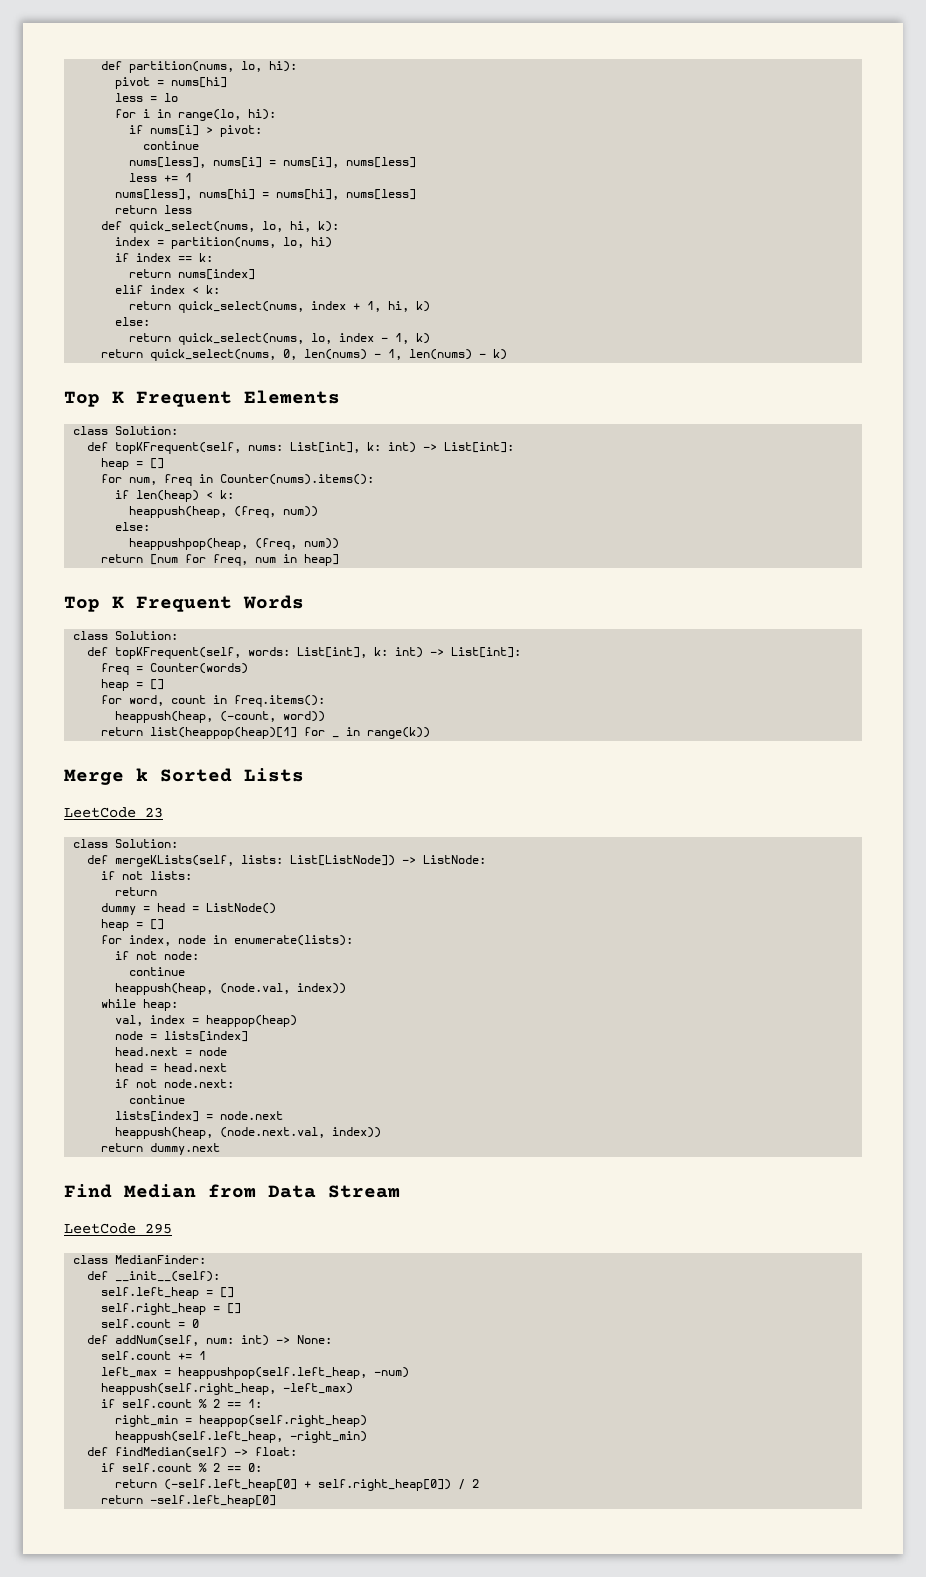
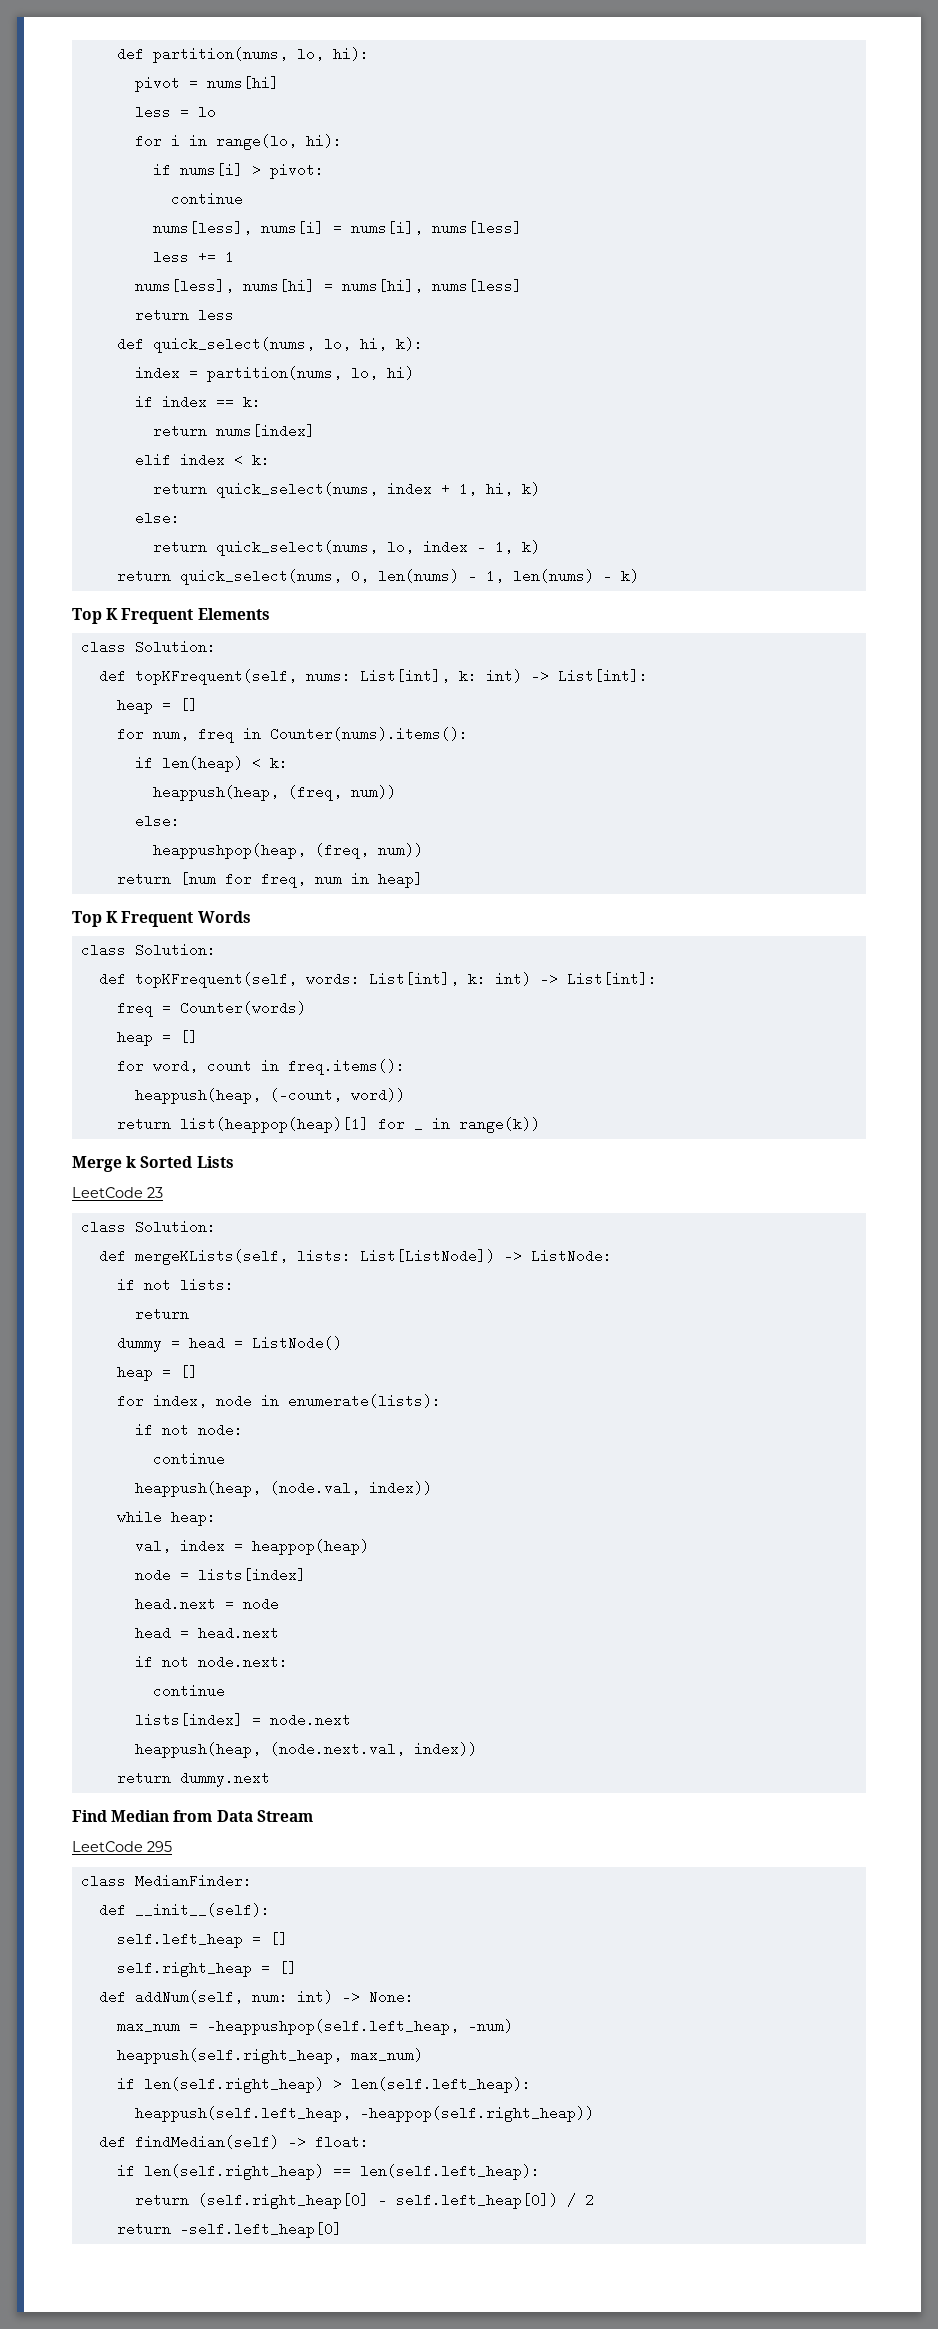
[101,1319,200,1328] // self.count = 0 -> (297, 1968) none
[101,1351,207,1360] [101,1367,368,1379] self.count += 1 // left_max = heappushpop(self.left_heap, -> [116,2019,459,2035] max_num = -heappushpop(self.left_heap,
[283,1383,354,1394] [101,1399,263,1408] [115,1415,368,1427] -left_max) // if self.count % 2 == 1: // right_min = heappop(self.right_heap) -> [350,2048,423,2062] [116,2077,531,2093] max_num) // if len(self.right_heap) > len(self.left_heap):
[290,1431,368,1443] -right_min) -> [359,2106,594,2122] -heappop(self.right_heap))
[122,1463,263,1472] [115,1479,452,1491] self.count % 2 == 0: // return (-self.left_heap[0] + self.right_heap[0]) -> [143,2164,540,2180] [134,2193,558,2209] len(self.right_heap) == len(self.left_heap): // return (self.right_heap[0] - self.left_heap[0])

